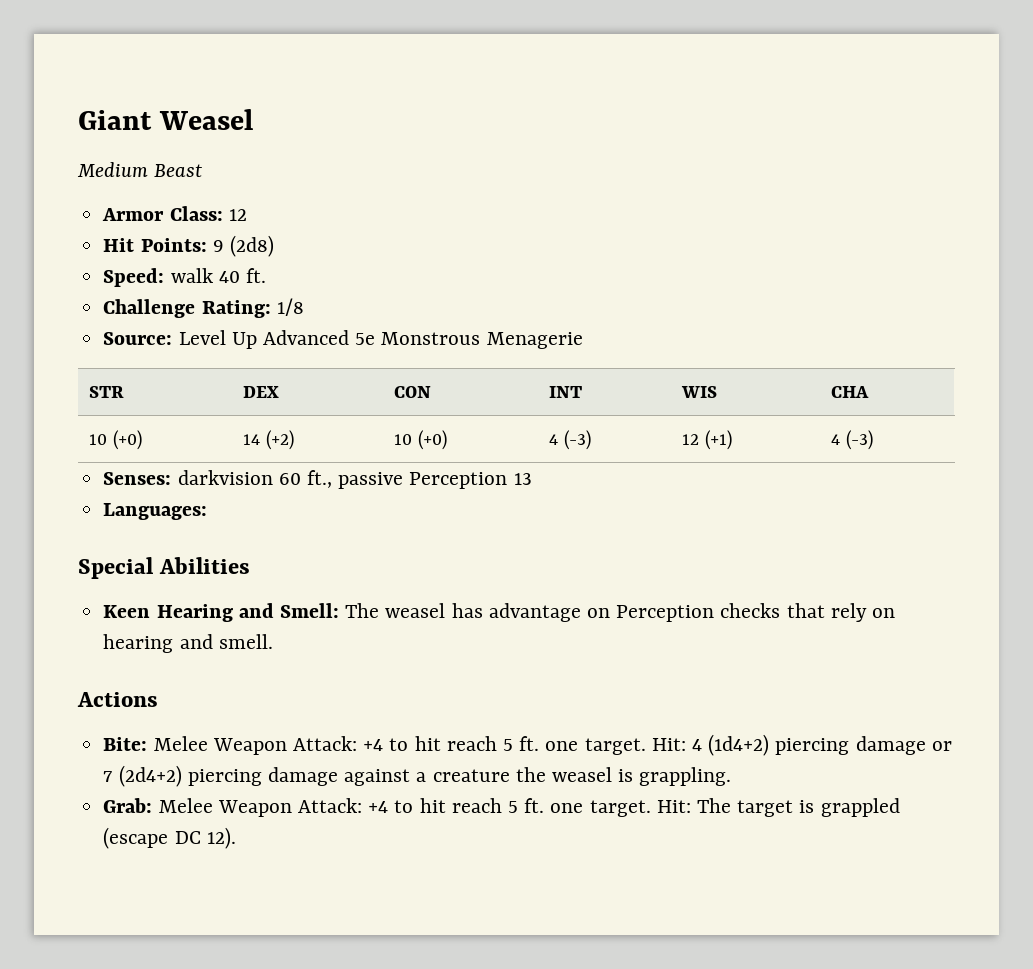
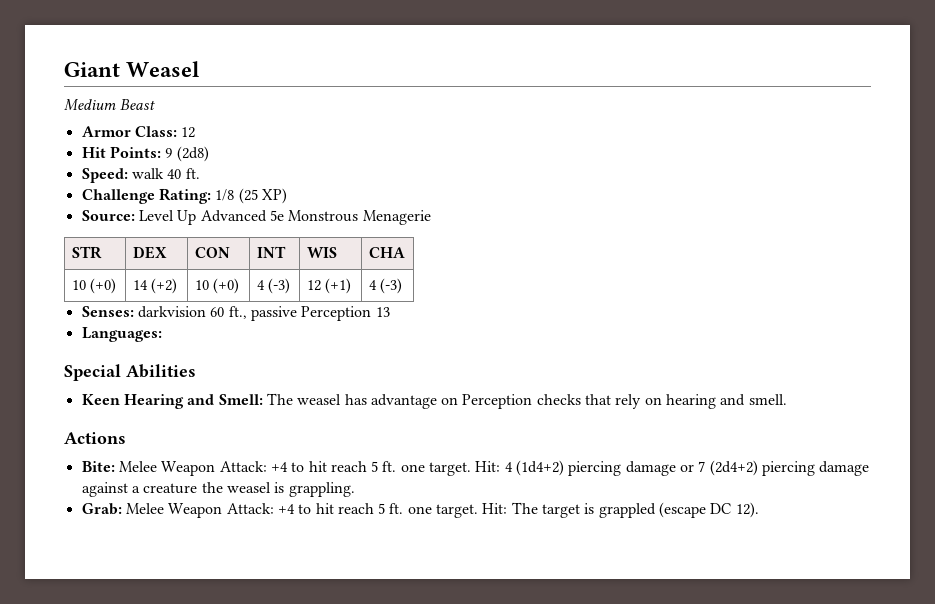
(304, 307) none -> [238,188,287,204] (25 XP)

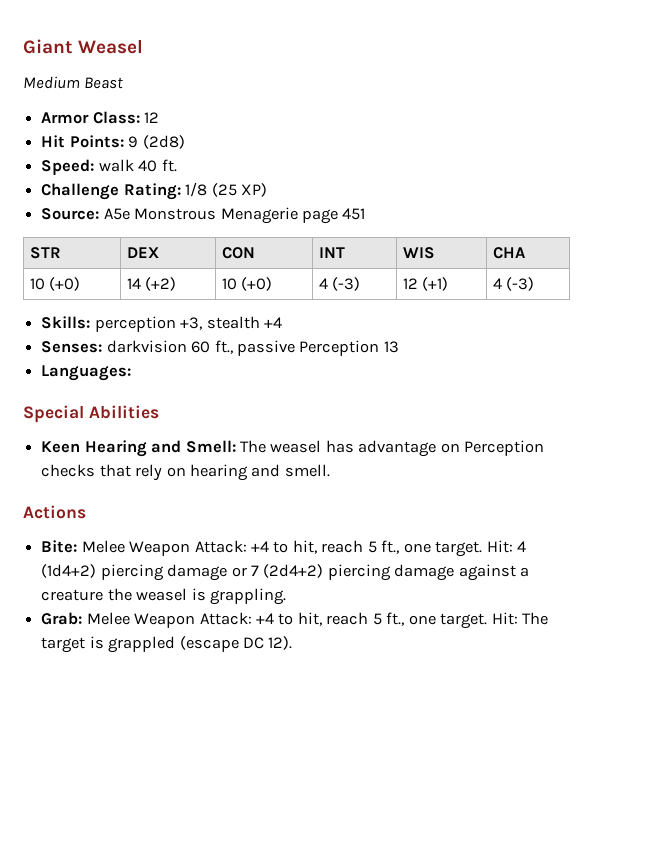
[138,210,284,225] Level Up Advanced 5e -> [103,208,130,220] A5e
(431, 217) none -> [301,208,366,224] page 451
(402, 286) none -> [41,316,282,332] // Skills: perception +3, stealth +4
[308,461,397,472] hit reach 5 ft. -> [292,540,400,554] hit, reach 5 ft.,
[315,503,404,514] hit reach 5 ft. -> [297,612,405,626] hit, reach 5 ft.,

